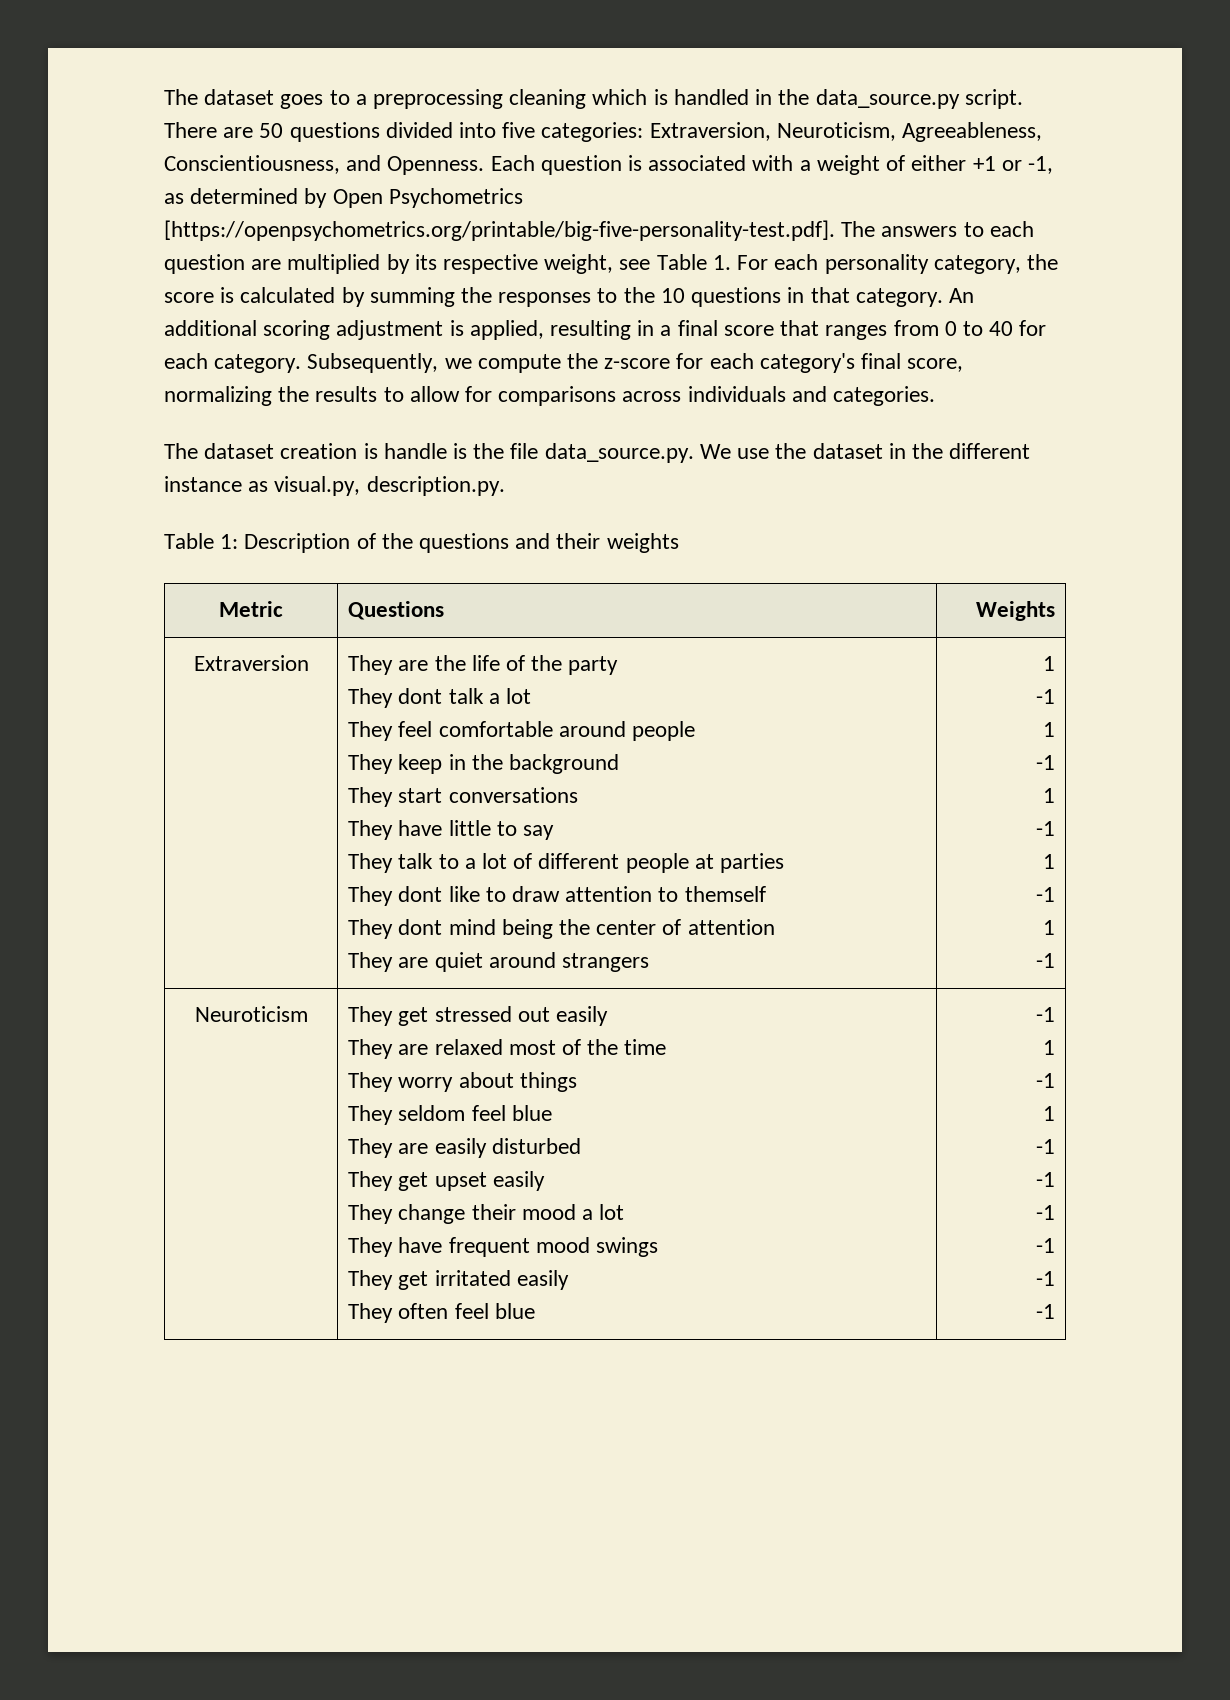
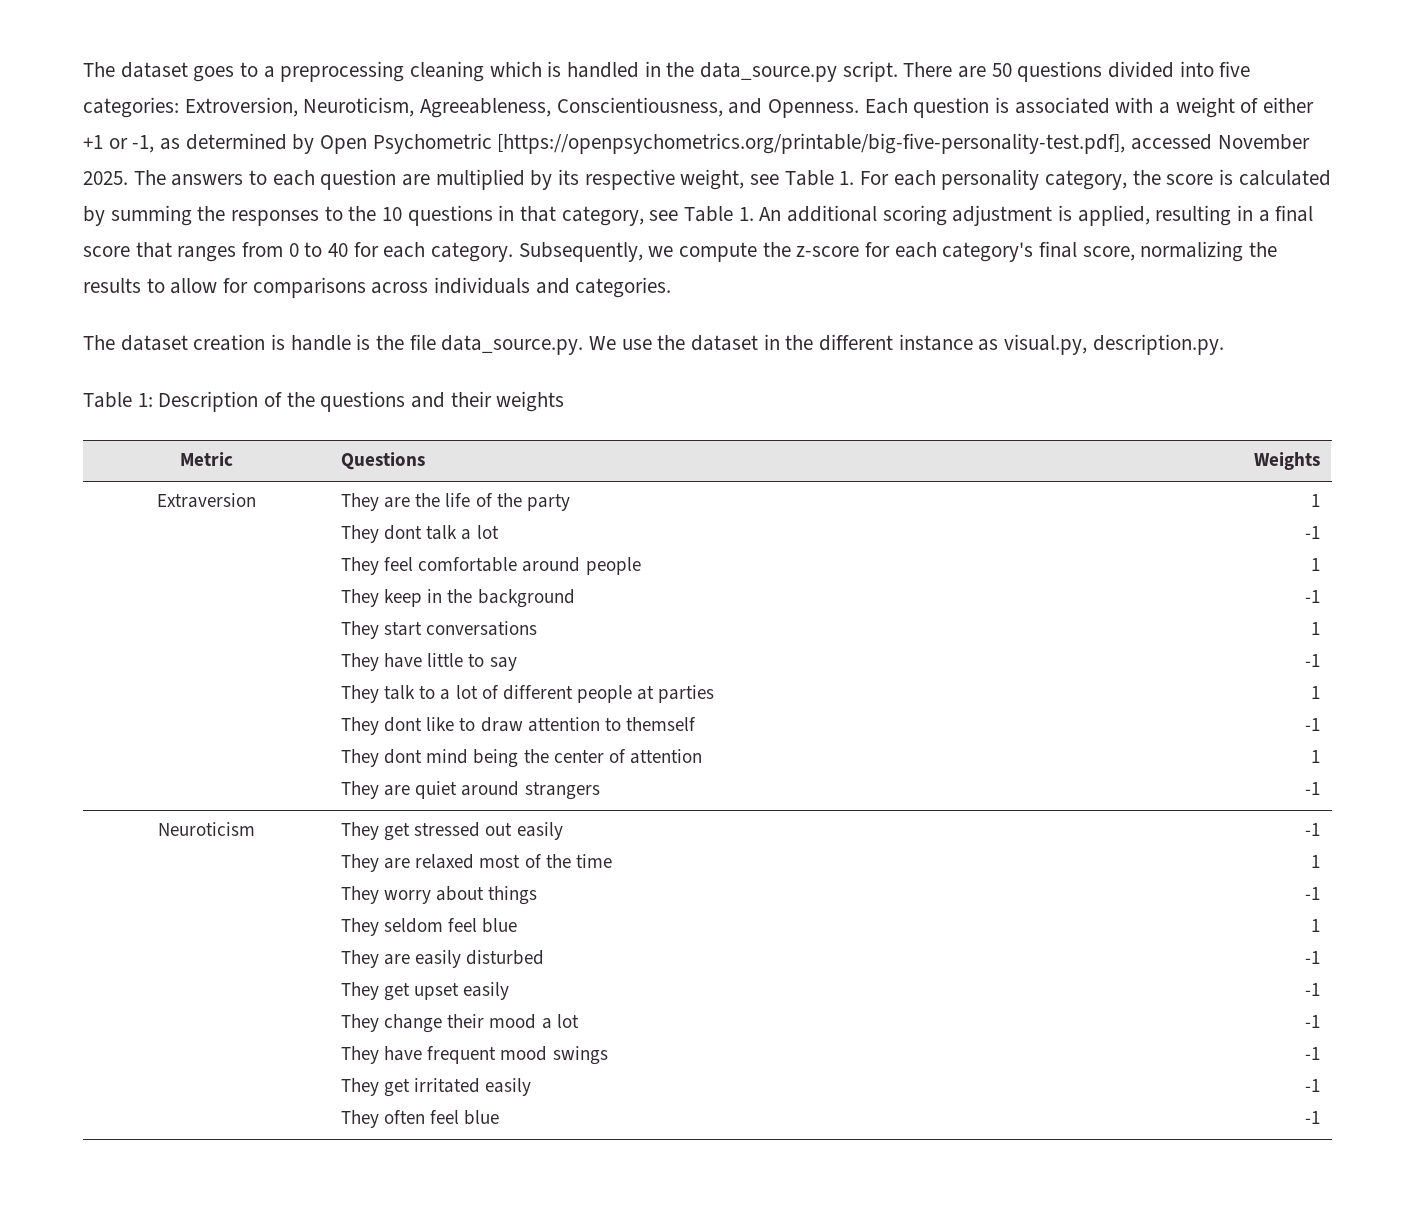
[649,122,771,141] Extraversion, -> [184,97,298,117] Extroversion,
[388,188,523,208] [164,220,835,241] Psychometrics [https://openpsychometrics.org/printable/big-five-personality-test.pdf]. -> [372,133,1310,154] [83,171,128,185] Psychometric [https://openpsychometrics.org/printable/big-five-personality-test.pdf], accessed November 2025.
[855,288,943,307] category. -> [561,206,754,226] category, see Table 1.

